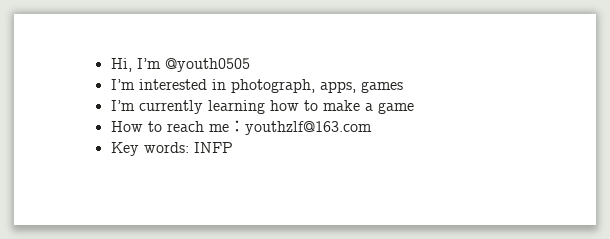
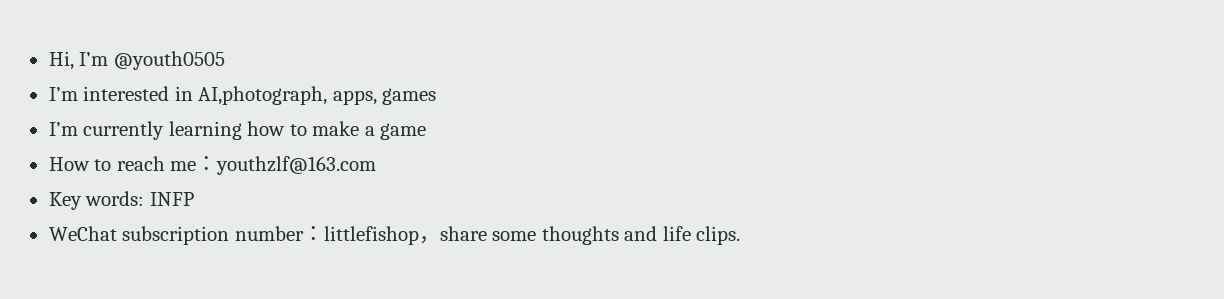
[230,79,315,93] photograph, -> [198,86,328,105] AI,photograph,
(233, 147) none -> [48,226,741,245] // WeChat subscription number：littlefishop，share some thoughts and life clips.

